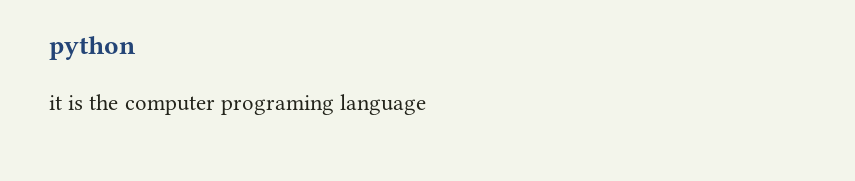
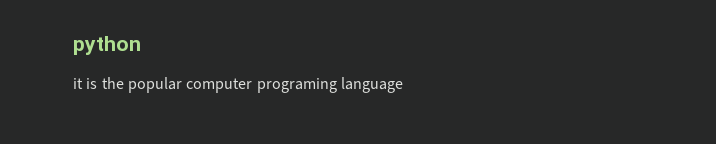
(119, 102) none -> [127,77,182,93] popular

